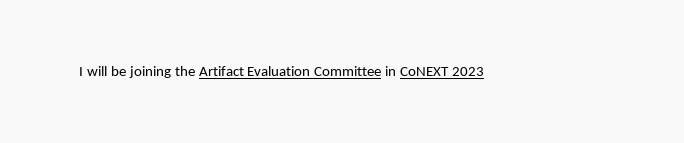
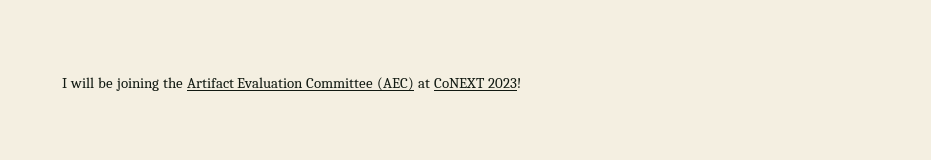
[385,66,485,76] in CoNEXT 2023 -> [377,77,522,91] (AEC) at CoNEXT 2023!

